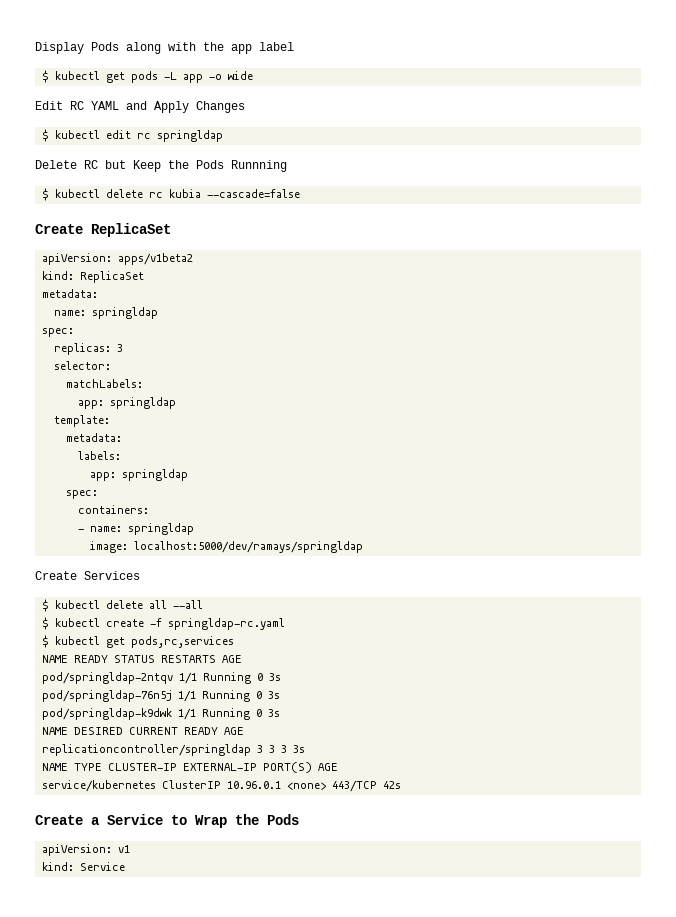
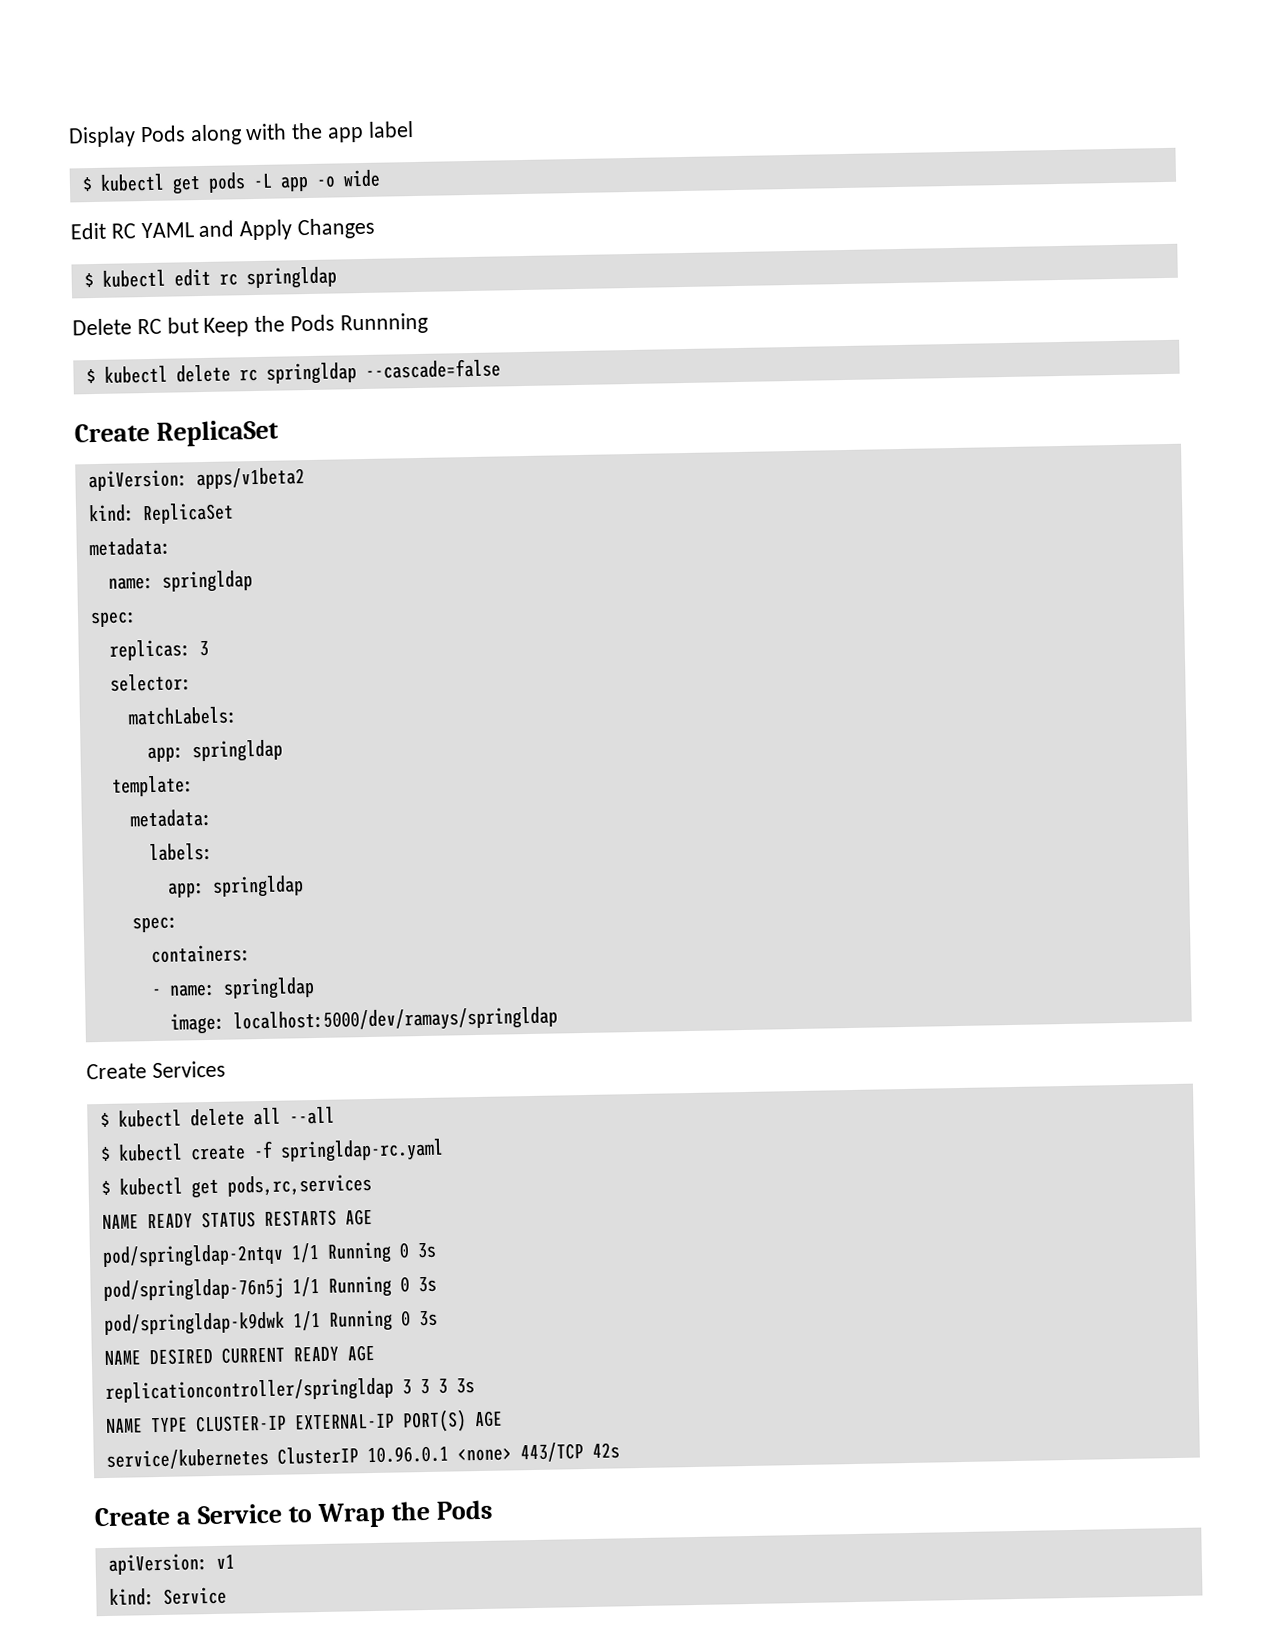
[169,189,202,198] kubia -> [265,362,357,385] springldap

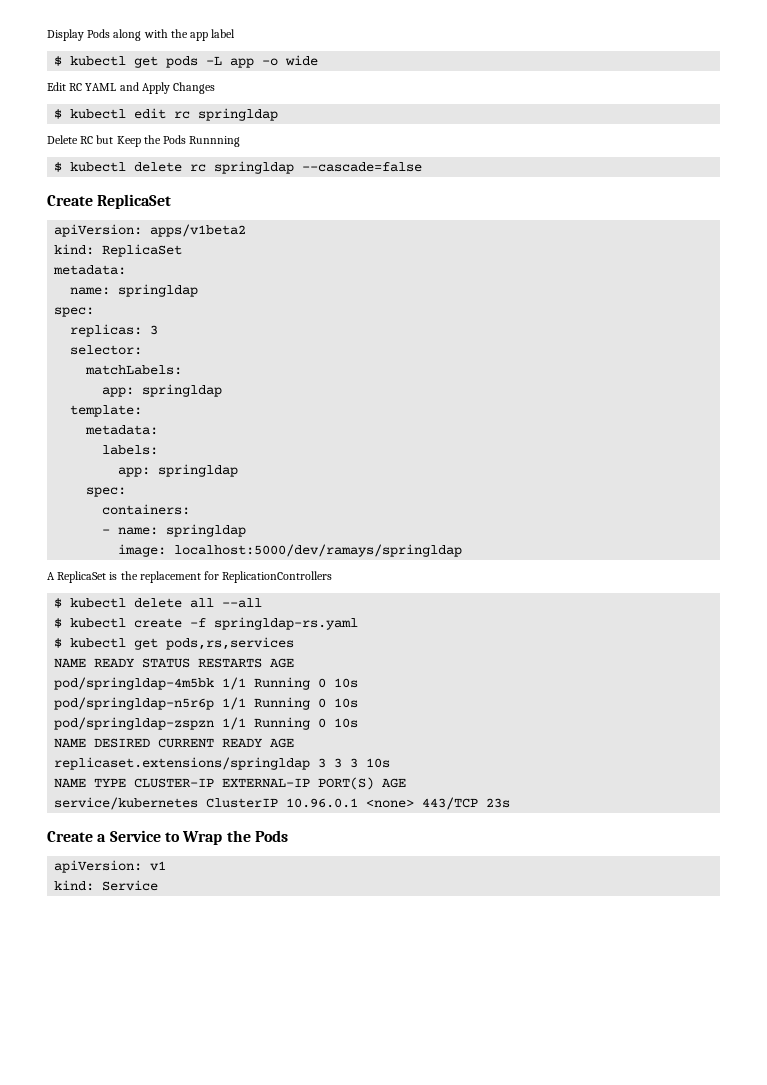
[86,1060,226,1080] Create Services -> [47,571,333,583] A ReplicaSet is the replacement for ReplicationControllers
[279,1138,444,1163] [100,1173,372,1199] springldap-rc.yaml // $ kubectl get pods,rc,services -> [214,617,359,630] [54,637,295,650] springldap-rs.yaml // $ kubectl get pods,rs,services
[101,1241,437,1269] [102,1275,437,1303] [103,1309,438,1337] pod/springldap-2ntqv 1/1 Running 0 3s // pod/springldap-76n5j 1/1 Running 0 3s // pod/springldap-k9dwk 1/1 Running 0 3s -> [54,677,359,690] [54,697,359,710] [54,717,359,730] pod/springldap-4m5bk 1/1 Running 0 10s // pod/springldap-n5r6p 1/1 Running 0 10s // pod/springldap-zspzn 1/1 Running 0 10s
[104,1377,394,1405] replicationcontroller/springldap -> [54,757,311,770] replicaset.extensions/springldap
[455,1378,475,1394] 3s -> [366,758,391,768] 10s
[591,1442,620,1459] 42s -> [486,798,511,808] 23s

